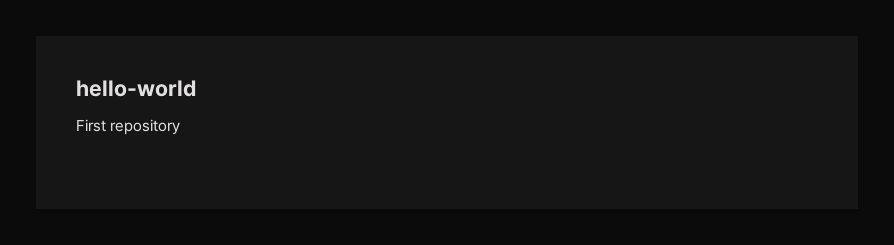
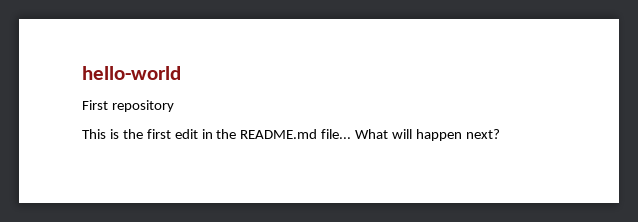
(181, 127) none -> [82,129,500,141] // This is the first edit in the README.md file... What will happen next?

